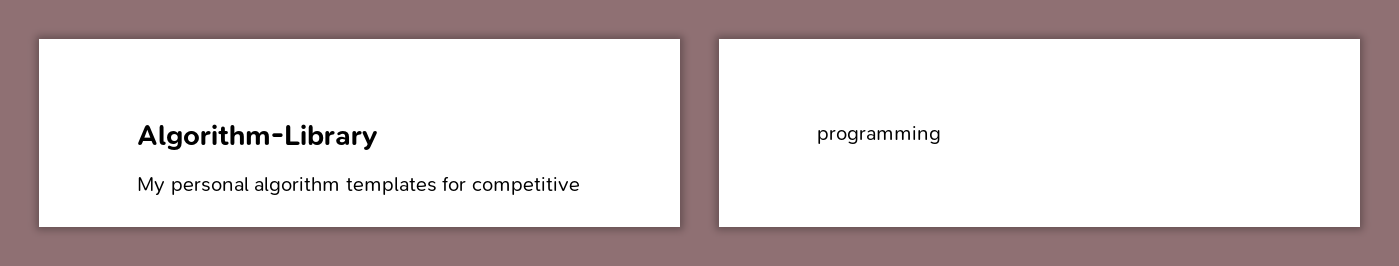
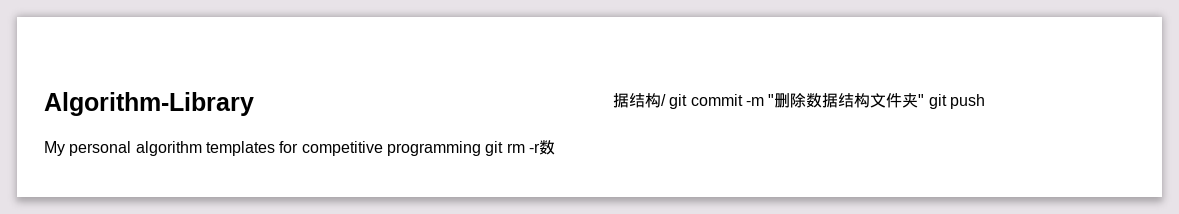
(941, 135) none -> [485,140,555,156] [613,93,985,109] git rm -r数据结构/ git commit -m "删除数据结构文件夹" git push

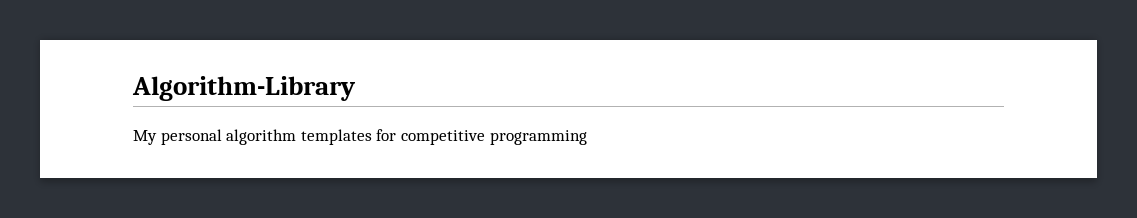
[485,140,555,156] [613,93,985,109] git rm -r数据结构/ git commit -m "删除数据结构文件夹" git push -> (587, 137) none

